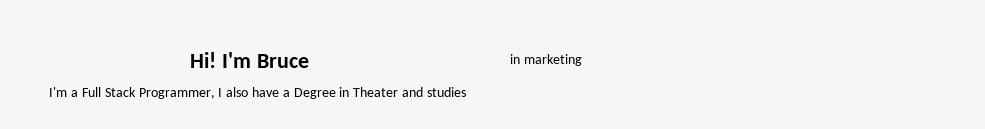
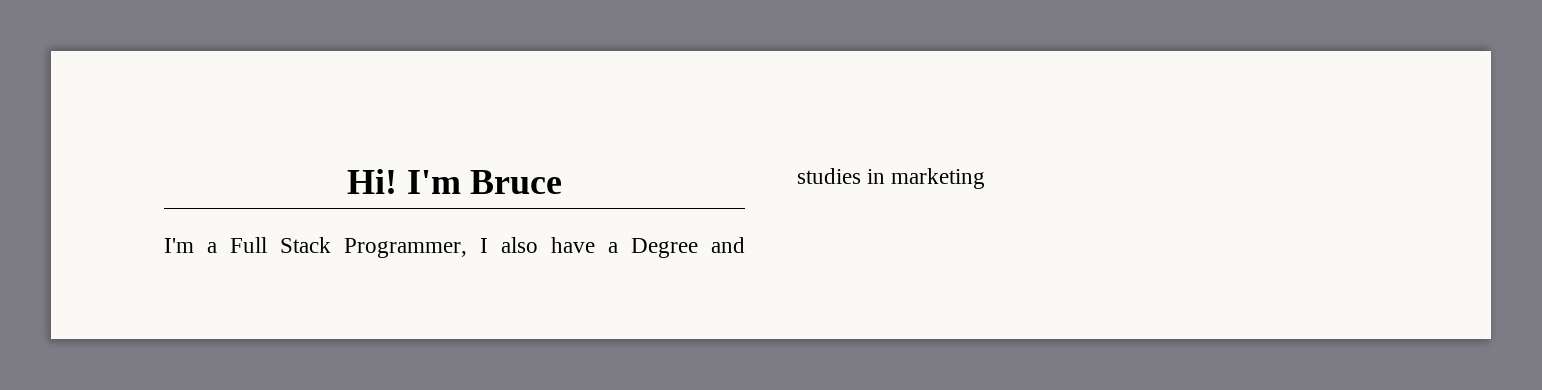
[339,87,399,97] in Theater -> (698, 248) none

